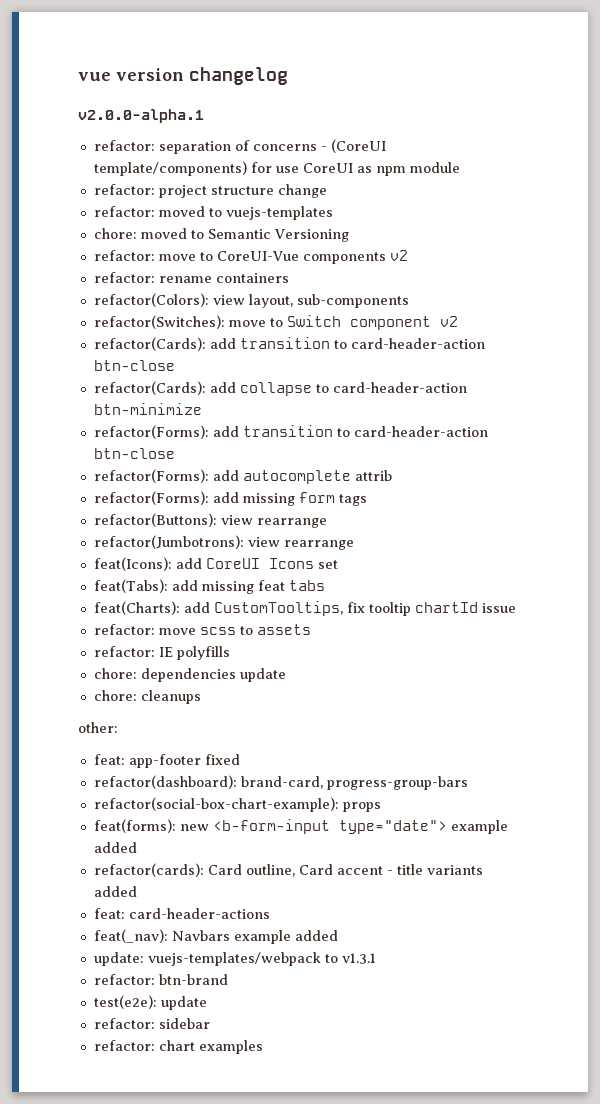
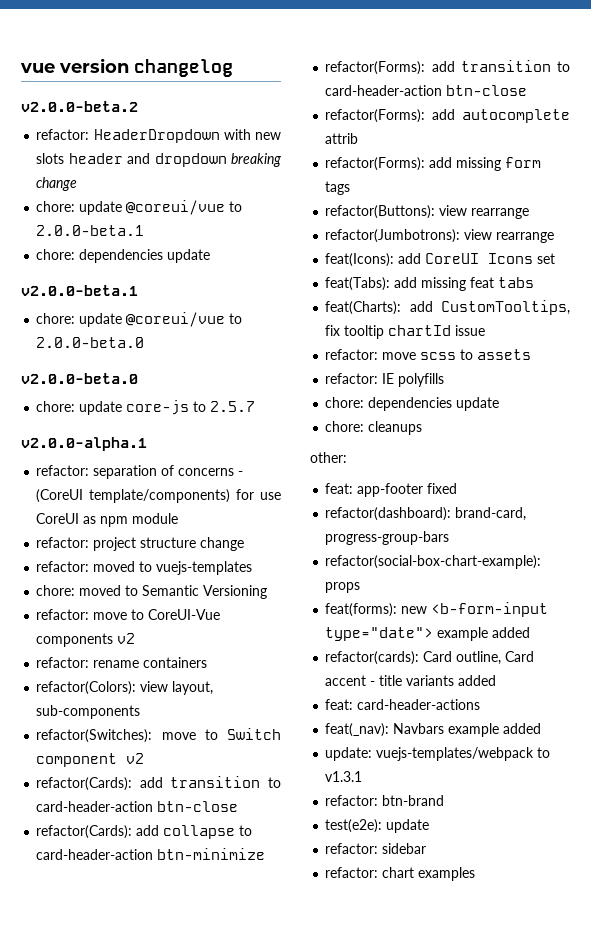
(288, 76) none -> [21,101,138,112] [36,129,281,143] [36,153,281,167] [36,177,78,191] [36,200,243,215] [36,225,145,236] [36,249,211,263] [21,285,138,296] [36,312,243,327] [36,337,145,348] [21,373,138,384] [36,400,256,415] // v2.0.0-beta.2 // refactor: HeaderDropdown with new slots header and dropdown breaking change // chore: update @coreui/vue to 2.0.0-beta.1 // chore: dependencies update // v2.0.0-beta.1 // chore: update @coreui/vue to 2.0.0-beta.0 // v2.0.0-beta.0 // chore: update core-js to 2.5.7

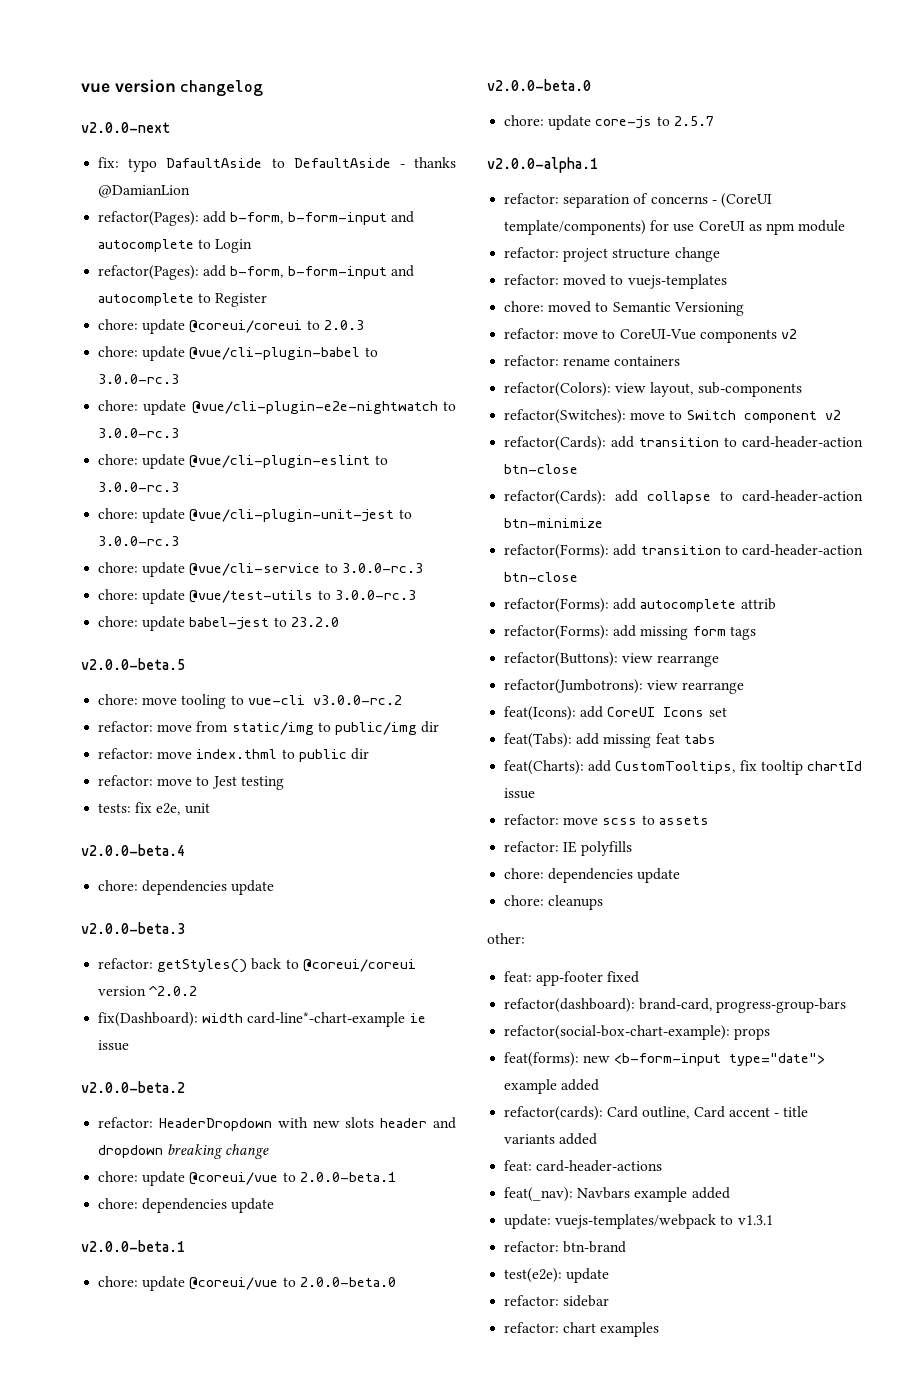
(233, 68) none -> [81,122,170,133] [98,157,456,172] [98,185,191,198] [98,211,414,226] [98,239,253,253] [98,265,414,280] [98,293,268,307] [98,319,364,334] [98,346,378,361] [98,374,180,384] [98,400,456,415] [98,428,180,438] [98,454,388,469] [98,482,180,492] [98,508,412,523] [98,536,180,546] [98,562,423,577] [98,589,416,604] [98,616,339,631] [81,658,185,670] [98,694,402,709] [98,721,440,735] [98,748,369,762] [98,775,284,790] [98,802,210,815] [81,844,185,856] [98,880,275,895] [81,922,185,934] [98,958,416,973] [98,986,198,996] [98,1012,426,1027] [98,1040,130,1051] // v2.0.0-next // fix: typo DafaultAside to DefaultAside - thanks @DamianLion // refactor(Pages): add b-form, b-form-input and autocomplete to Login // refactor(Pages): add b-form, b-form-input and autocomplete to Register // chore: update @coreui/coreui to 2.0.3 // chore: update @vue/cli-plugin-babel to 3.0.0-rc.3 // chore: update @vue/cli-plugin-e2e-nightwatch to 3.0.0-rc.3 // chore: update @vue/cli-plugin-eslint to 3.0.0-rc.3 // chore: update @vue/cli-plugin-unit-jest to 3.0.0-rc.3 // chore: update @vue/cli-service to 3.0.0-rc.3 // chore: update @vue/test-utils to 3.0.0-rc.3 // chore: update babel-jest to 23.2.0 // v2.0.0-beta.5 // chore: move tooling to vue-cli v3.0.0-rc.2 // refactor: move from static/img to public/img dir // refactor: move index.thml to public dir // refactor: move to Jest testing // tests: fix e2e, unit // v2.0.0-beta.4 // chore: dependencies update // v2.0.0-beta.3 // refactor: getStyles() back to @coreui/coreui version ^2.0.2 // fix(Dashboard): width card-line*-chart-example ie issue

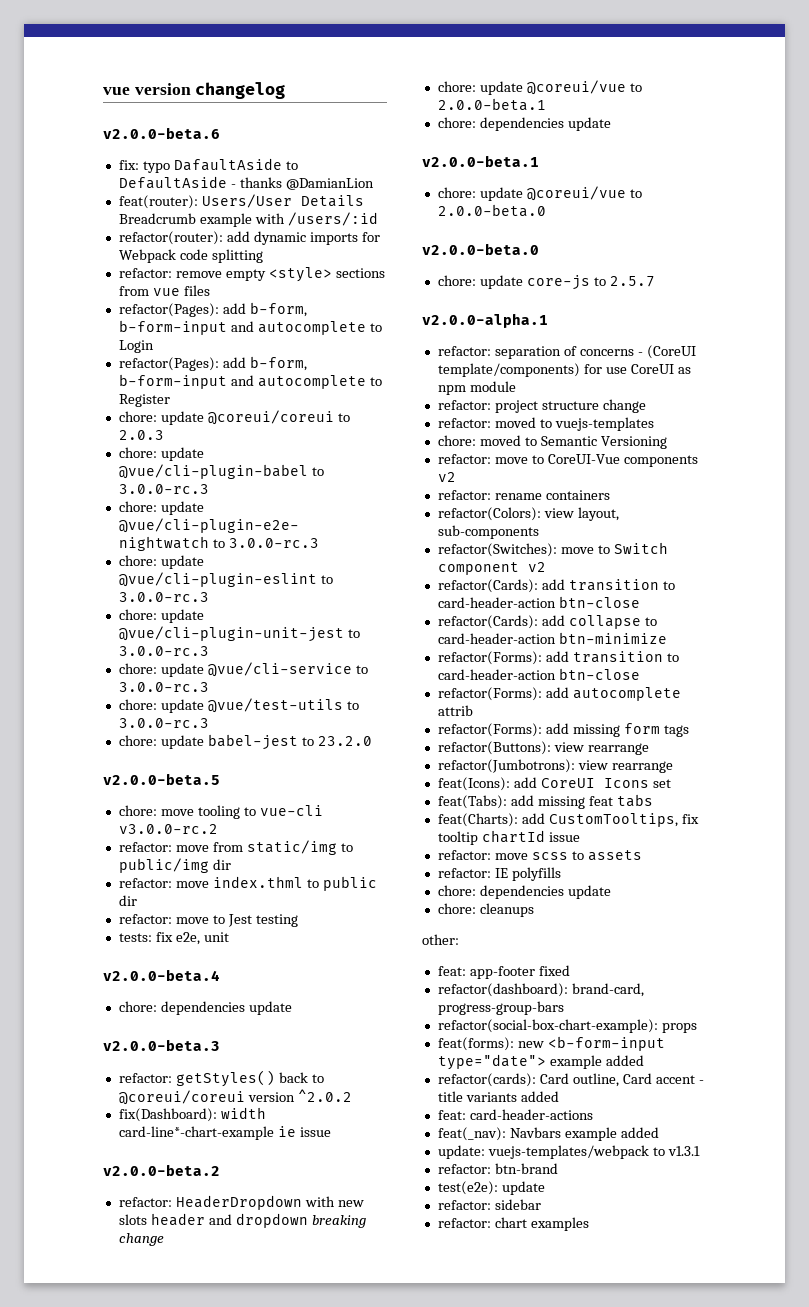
[81,122,170,133] v2.0.0-next -> [103,127,220,139] v2.0.0-beta.6
(191, 191) none -> [118,194,364,209] [118,212,378,227] [118,231,380,245] [118,249,263,263] [118,267,385,282] [118,285,210,296] // feat(router): Users/User Details Breadcrumb example with /users/:id // refactor(router): add dynamic imports for Webpack code splitting // refactor: remove empty <style> sections from vue files

